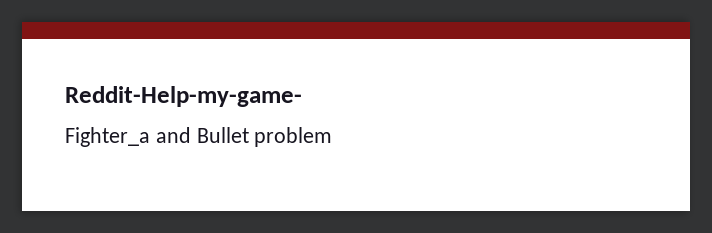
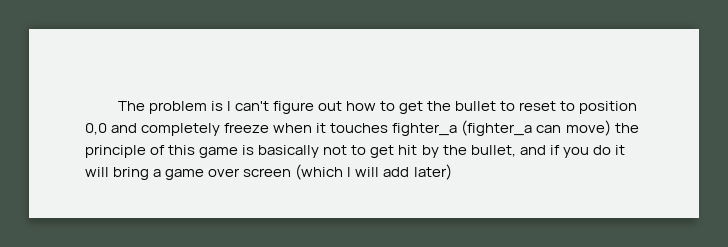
[65,86,302,107] [65,127,333,147] Reddit-Help-my-game- // Fighter_a and Bullet problem -> [117,101,638,114] [85,120,639,136] [85,145,625,158] [85,164,452,180] The problem is I can't figure out how to get the bullet to reset to position 0,0 and completely freeze when it touches fighter_a (fighter_a can move) the principle of this game is basically not to get hit by the bullet, and if you do it will bring a game over screen (which I will add later)

